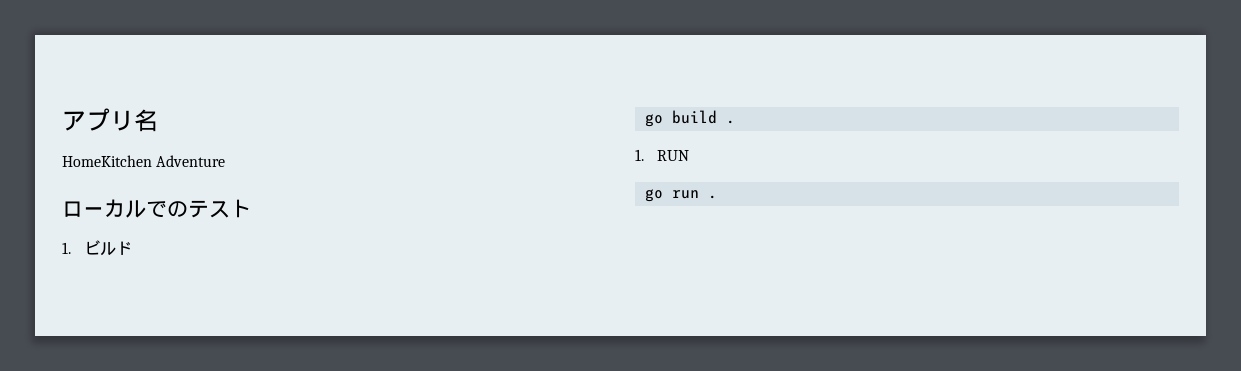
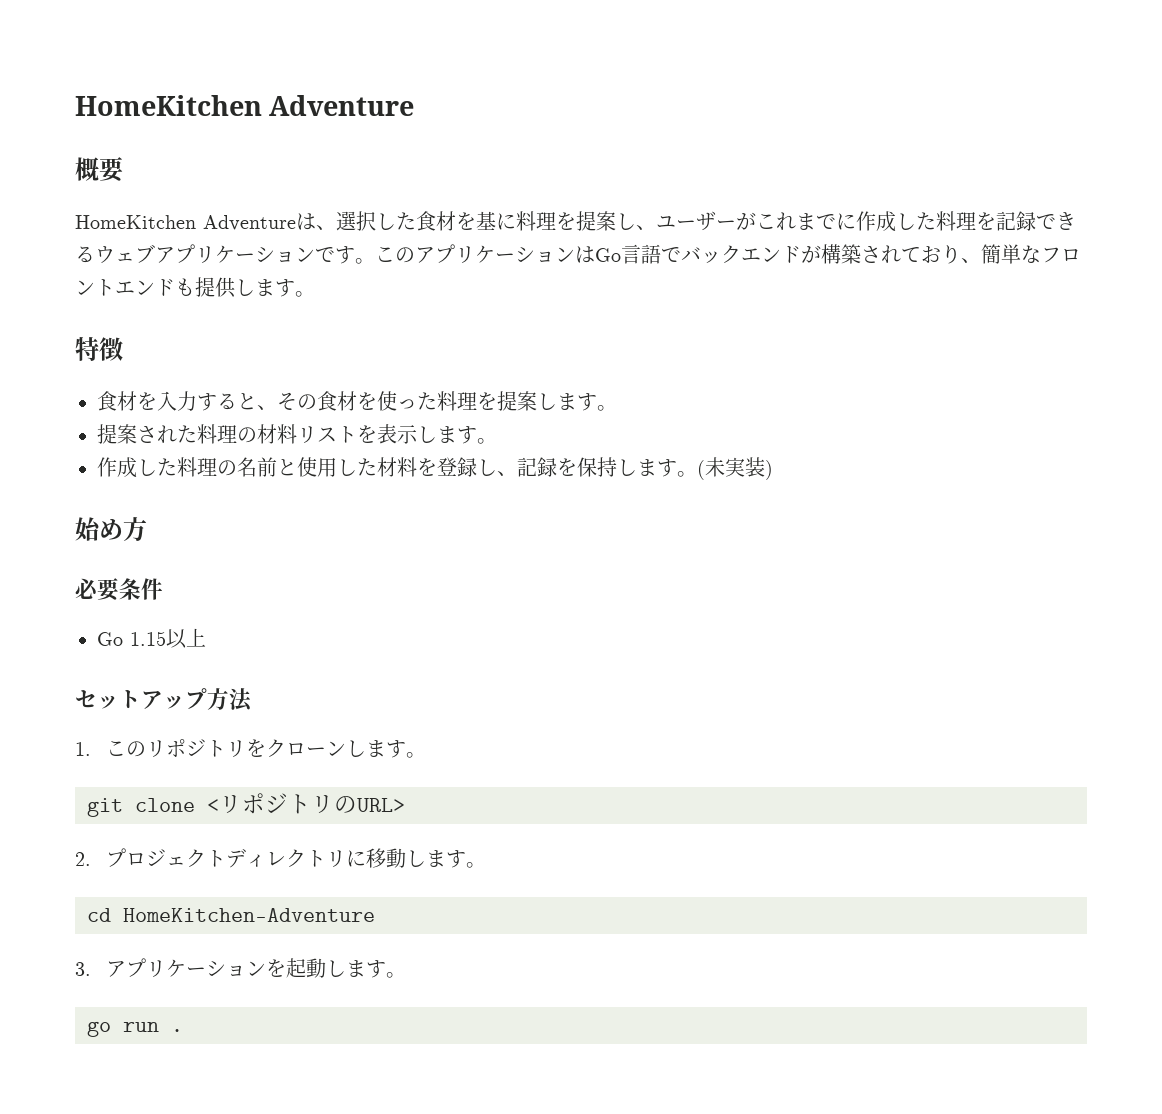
[62,108,158,132] [62,155,226,167] [62,199,251,218] [62,240,132,256] [644,110,735,127] [635,149,689,161] アプリ名 // HomeKitchen Adventure // ローカルでのテスト // 1.ビルド // go build . // 1. RUN -> [75,95,415,116] [75,157,124,182] [75,211,1076,232] [75,244,1081,264] [75,277,315,298] [75,337,123,361] [97,391,617,411] [97,424,497,444] [97,457,773,480] [75,517,147,542] [75,578,163,601] [97,628,206,649] [75,688,253,712] [75,739,427,758] [87,793,405,817] [75,848,487,868] [87,908,375,922] [75,958,407,978] HomeKitchen Adventure // 概要 // HomeKitchen Adventureは、選択した食材を基に料理を提案し、ユーザーがこれまでに作成した料理を記録できるウェブアプリケーションです。このアプリケーションはGo言語でバックエンドが構築されており、簡単なフロントエンドも提供します。 // 特徴 // 食材を入力すると、その食材を使った料理を提案します。 // 提案された料理の材料リストを表示します。 // 作成した料理の名前と使用した材料を登録し、記録を保持します。(未実装) // 始め方 // 必要条件 // Go 1.15以上 // セットアップ方法 // 1.このリポジトリをクローンします。 // git clone <リポジトリのURL> // 2.プロジェクトディレクトリに移動します。 // cd HomeKitchen-Adventure // 3.アプリケーションを起動します。

